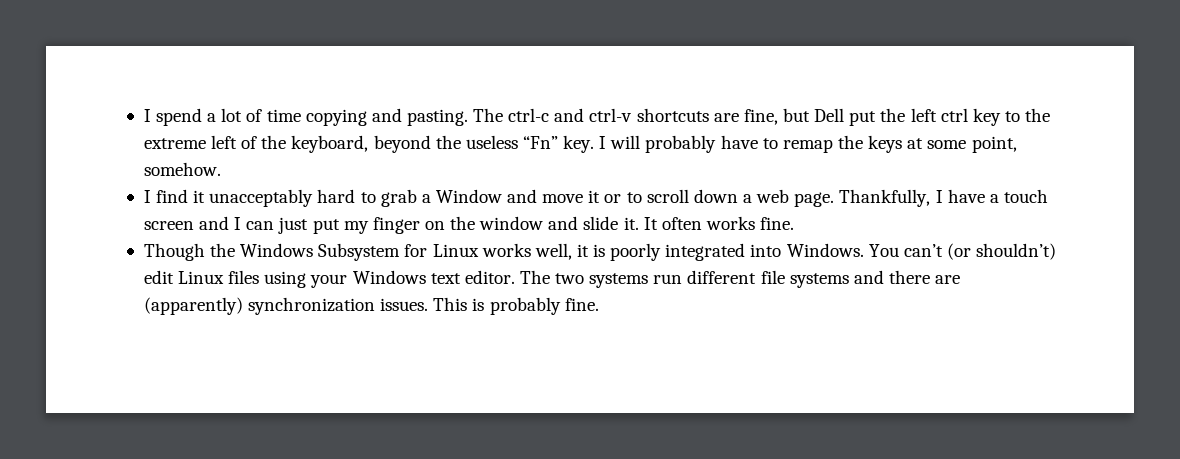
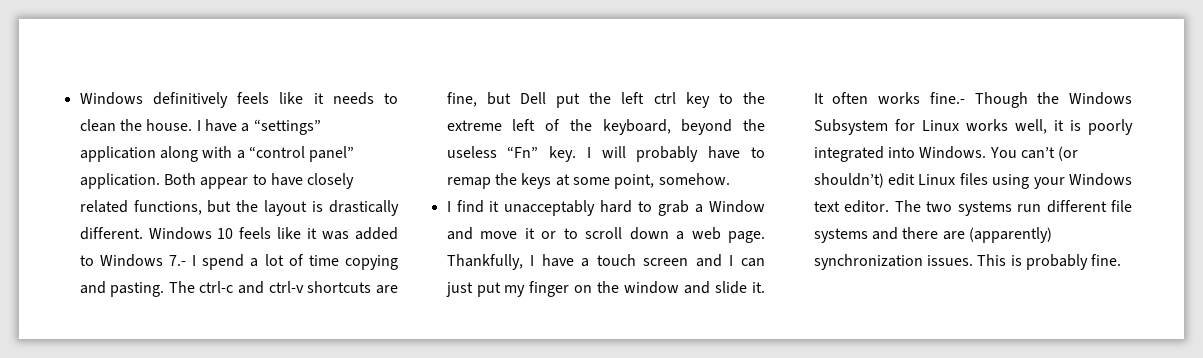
(143, 115) none -> [79,92,398,108] [79,119,321,135] [79,146,355,162] [79,173,355,189] [79,200,399,216] [79,227,398,240] [79,254,186,267] Windows definitively feels like it needs to clean the house. I have a “settings” application along with a “control panel” application. Both appear to have closely related functions, but the layout is drastically different. Windows 10 feels like it was added to Windows 7.-
[760,217,795,230] fine. // -> [929,92,965,104] fine.-

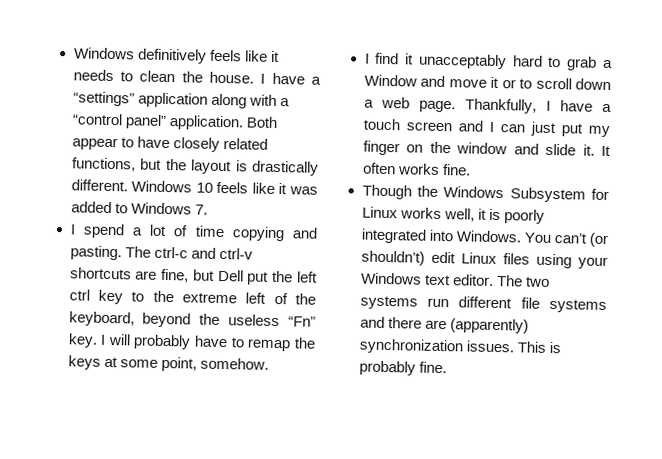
[168,255,186,266] 7.- -> [194,204,208,215] 7. //
[929,92,965,104] fine.- -> [442,164,471,176] fine. //

